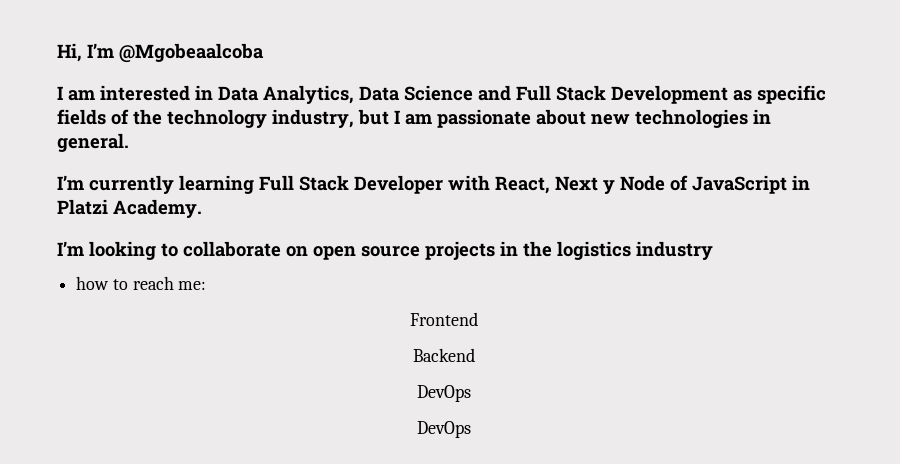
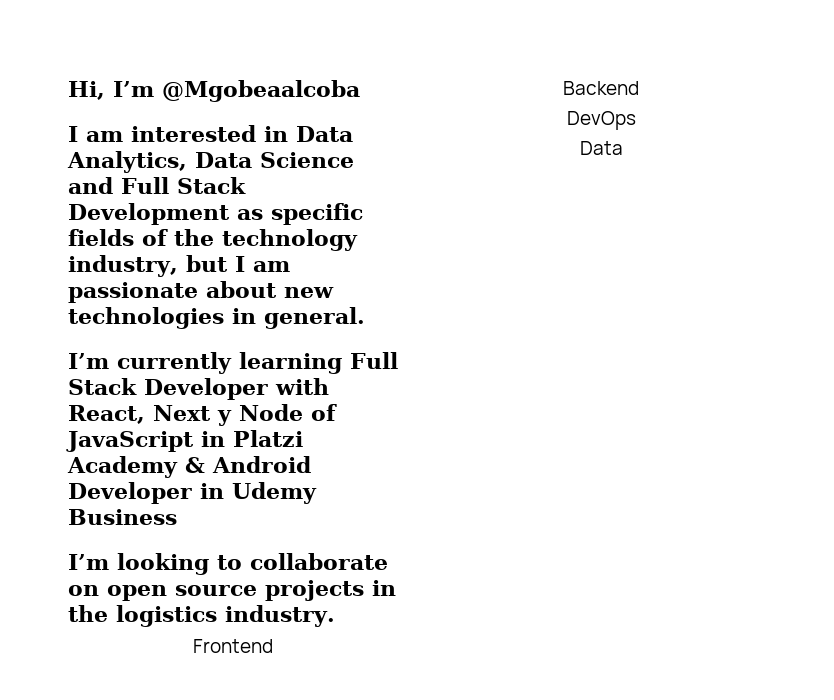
[113,199,202,218] Academy. -> [67,456,311,478] [68,482,317,504] [68,509,177,525] Academy & Android Developer in Udemy Business
[636,241,713,260] [76,276,207,290] industry // how to reach me: -> [225,605,335,627] industry.
[417,421,471,438] DevOps -> [579,141,623,155] Data

